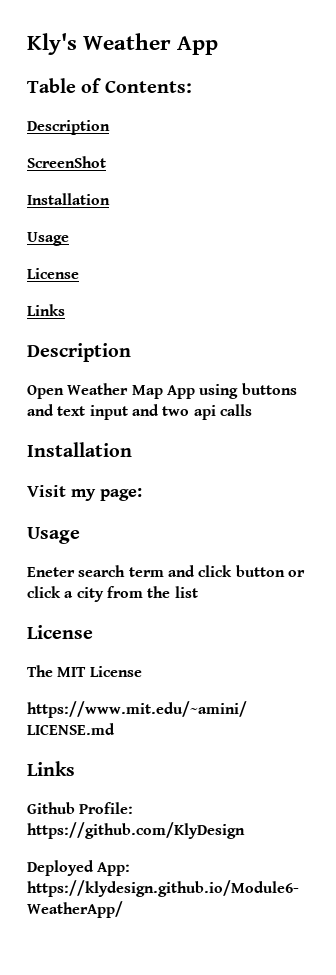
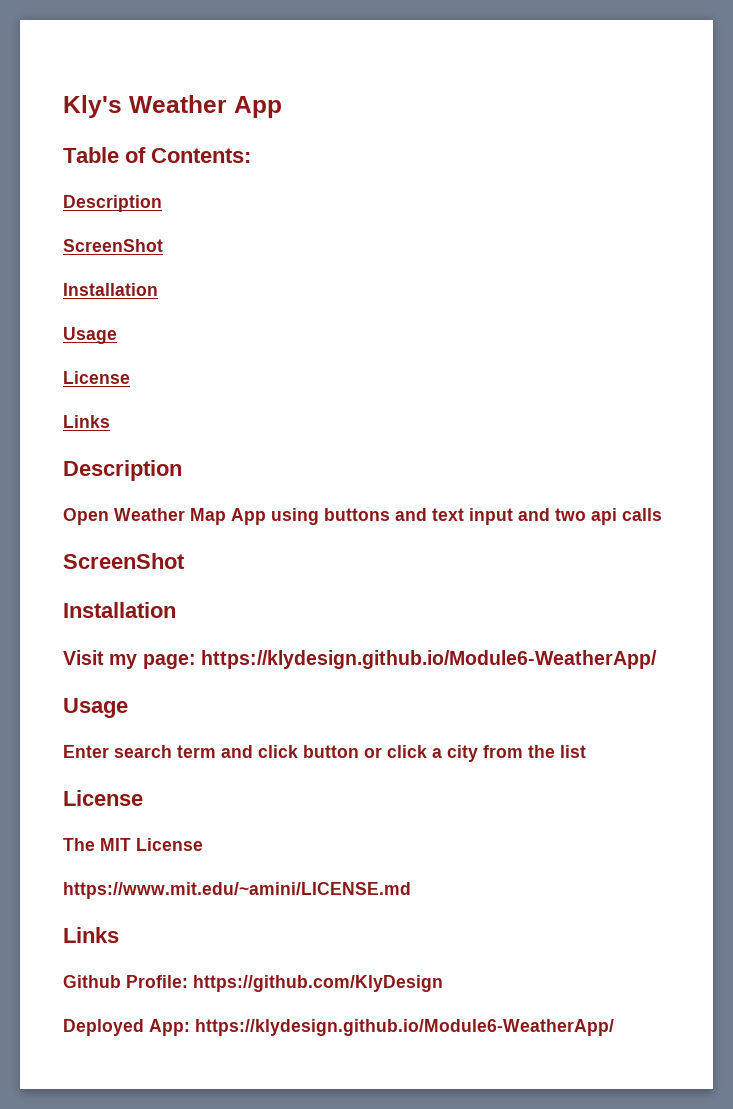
(252, 410) none -> [63,553,185,569] // ScreenShot
[27,527,80,544] [27,567,75,577] // Usage // Eneter -> [200,650,657,669] [63,698,128,718] [63,745,109,758] https://klydesign.github.io/Module6-WeatherApp/ // Usage // Enter

